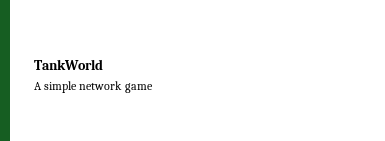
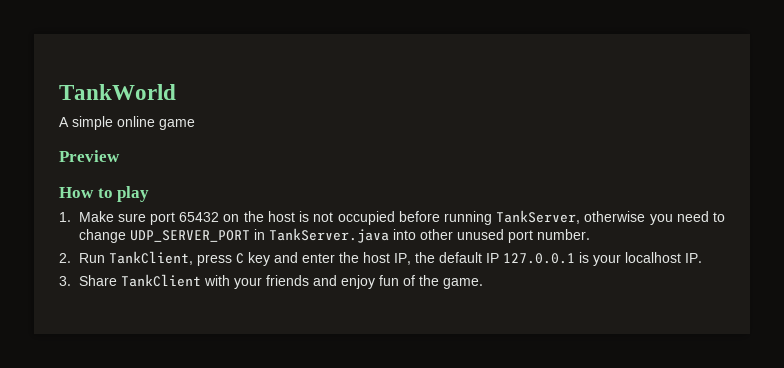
[79,81,123,90] network -> [117,116,155,127] online
(153, 88) none -> [59,150,120,162] [59,186,150,202] [59,210,726,225] [78,228,590,243] [59,251,702,266] [59,274,483,289] // Preview // How to play // 1. Make sure port 65432 on the host is not occupied before running TankServer, otherwise you need to change UDP_SERVER_PORT in TankServer.java into other unused port number. // 2. Run TankClient, press C key and enter the host IP, the default IP 127.0.0.1 is your localhost IP. // 3. Share TankClient with your friends and enjoy fun of the game.

